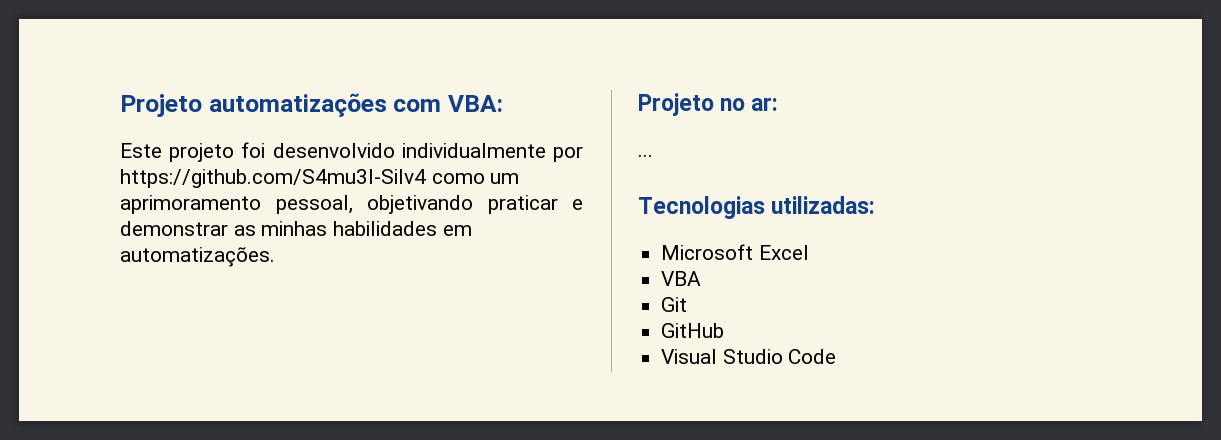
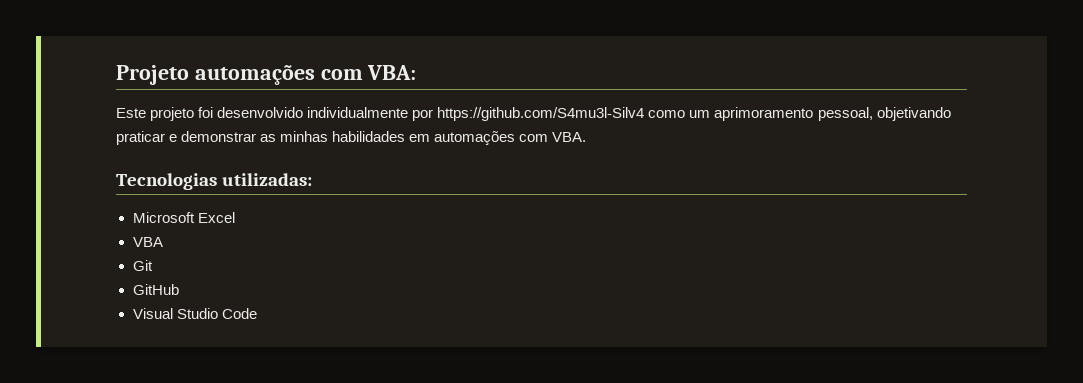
[120,93,387,117] Projeto automatizações -> [116,65,315,85] Projeto automações
[120,247,275,267] [638,93,779,116] [638,154,653,157] automatizações. // Projeto no ar: // ... -> [434,131,587,145] automações com VBA.

